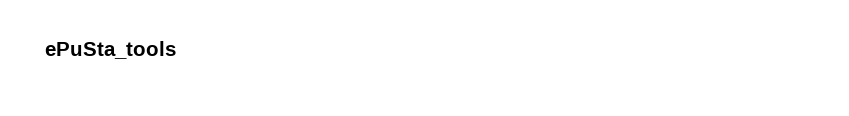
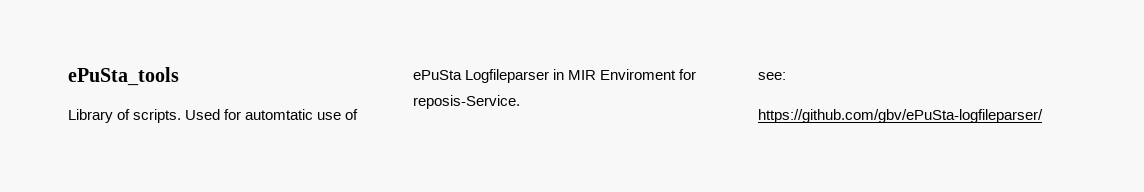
(176, 50) none -> [68,109,359,123] [413,69,697,83] [413,95,520,109] [758,72,786,80] [758,109,1043,123] // Library of scripts. Used for automtatic use of ePuSta Logfileparser in MIR Enviroment for reposis-Service. // see: // https://github.com/gbv/ePuSta-logfileparser/

